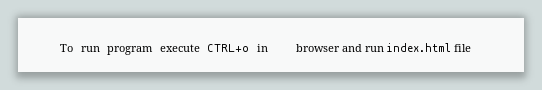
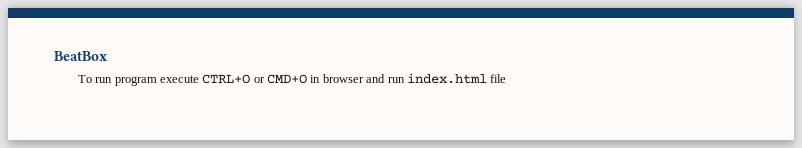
(60, 48) none -> [54,51,107,61] BeatBox //
[207,44,250,52] CTRL+o -> [202,74,308,84] CTRL+O or CMD+O

